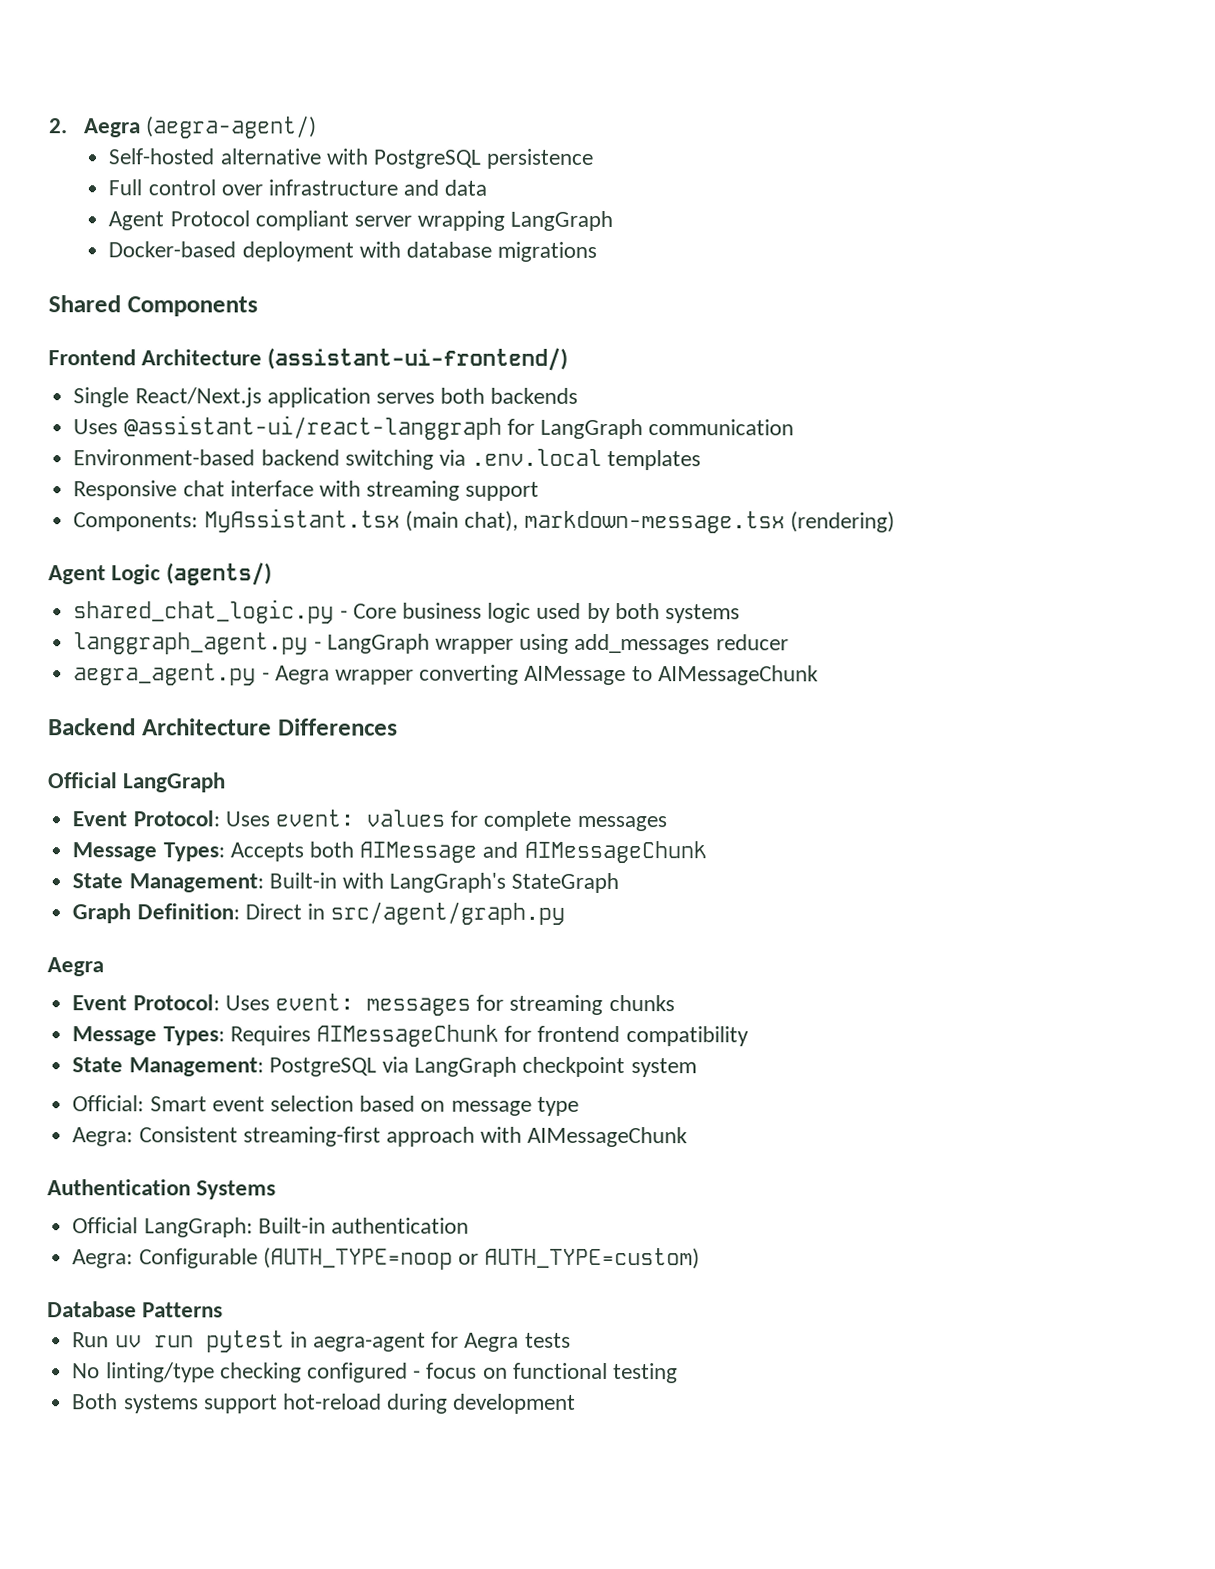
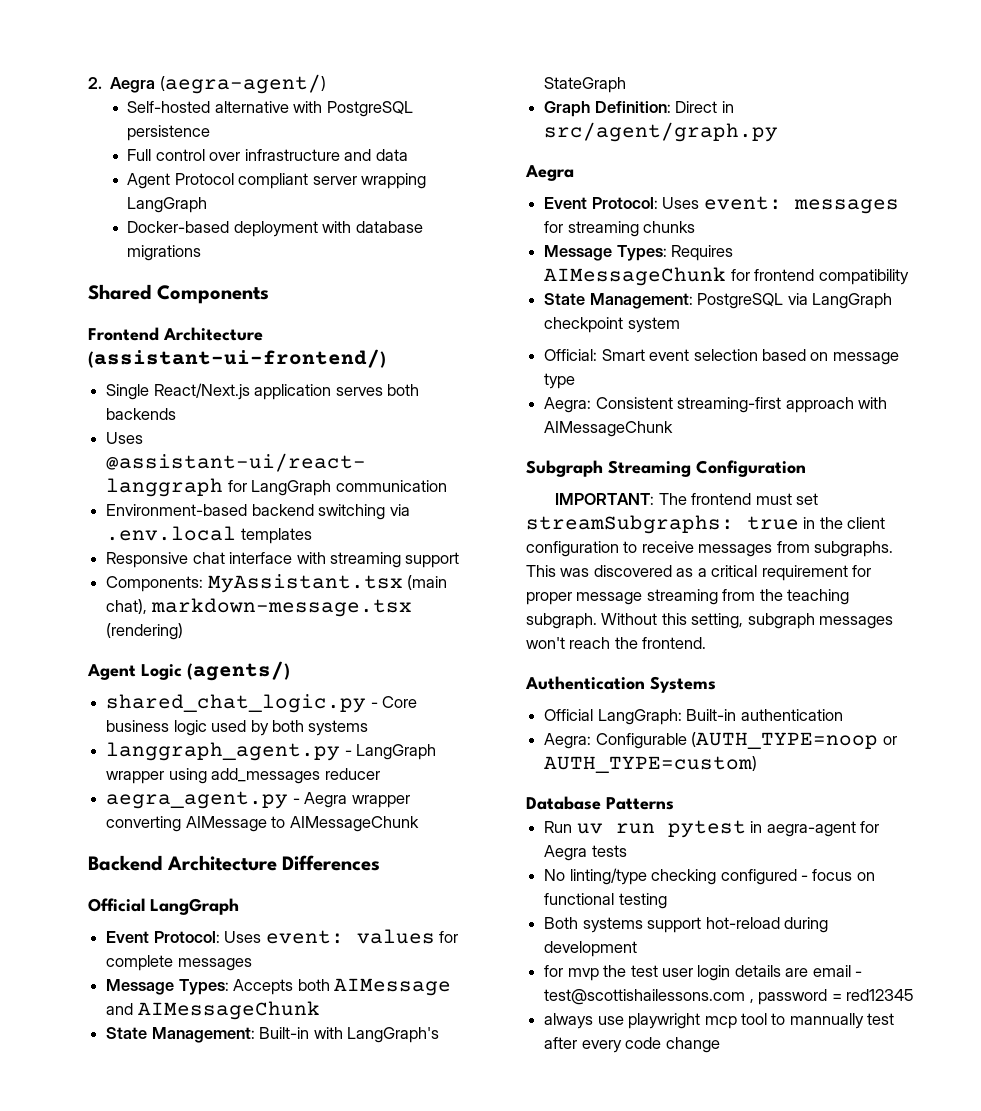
(689, 1137) none -> [526,460,806,477] [555,493,819,505] [526,515,886,534] [526,541,894,557] [526,565,872,581] [526,589,850,605] [526,613,894,629] [526,637,707,649] // Subgraph Streaming Configuration // IMPORTANT: The frontend must set streamSubgraphs: true in the client configuration to receive messages from subgraphs. This was discovered as a critical requirement for proper message streaming from the teaching subgraph. Without this setting, subgraph messages won't reach the frontend.
(577, 1403) none -> [544,965,863,981] [544,989,914,1005] [544,1013,895,1029] [544,1037,720,1053] // for mvp the test user login details are email - test@scottishailessons.com , password = red12345 // always use playwright mcp tool to mannually test after every code change

